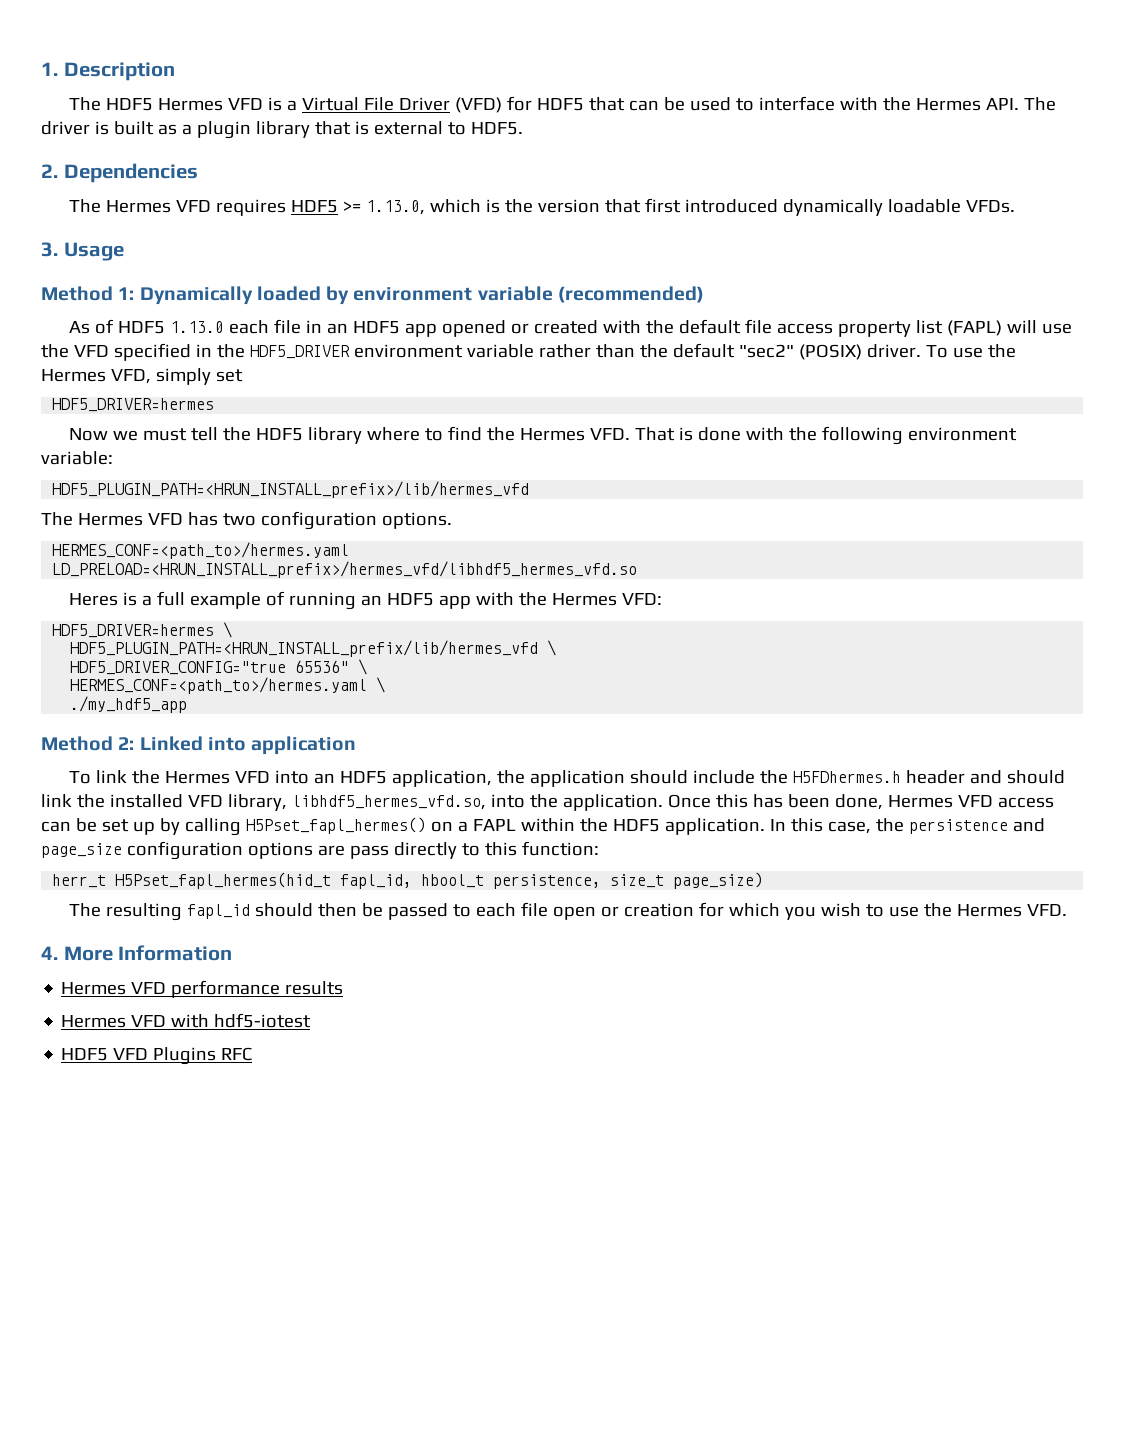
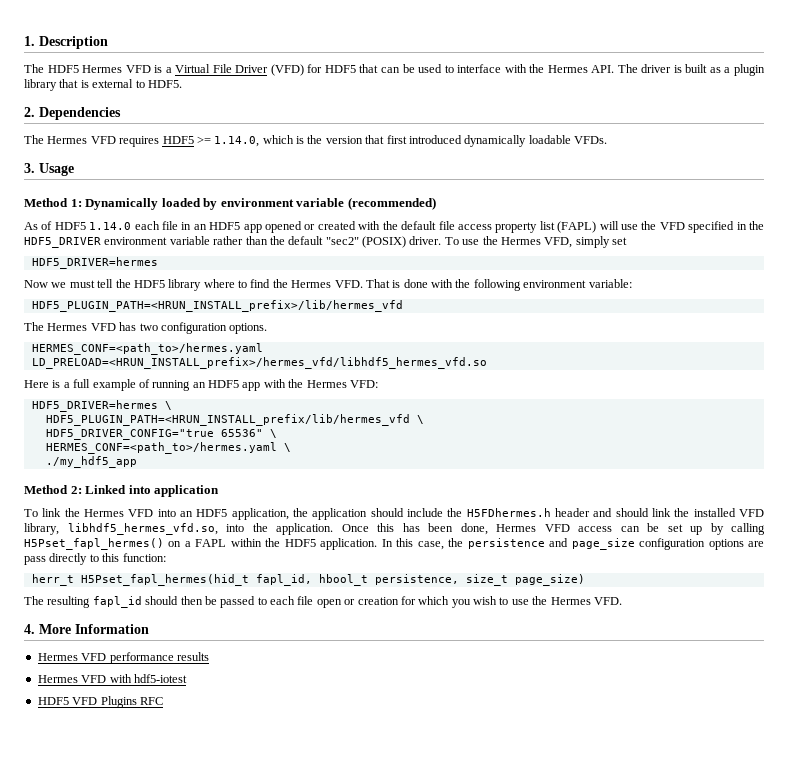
[366,200,426,215] 1.13.0, -> [214,136,260,147] 1.14.0,
[170,321,225,333] 1.13.0 -> [89,222,132,230] 1.14.0
[69,593,119,606] Heres -> [24,380,49,388] Here

